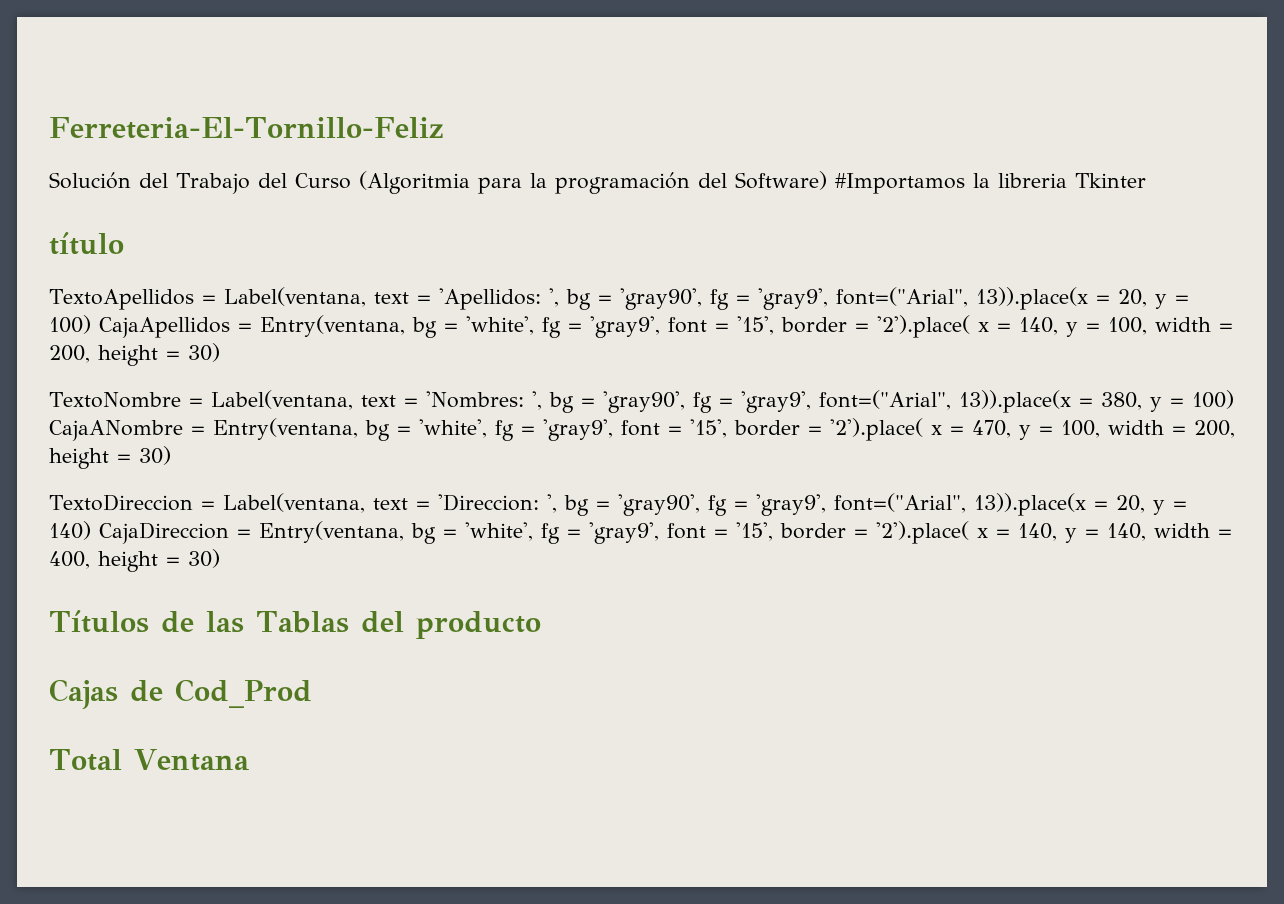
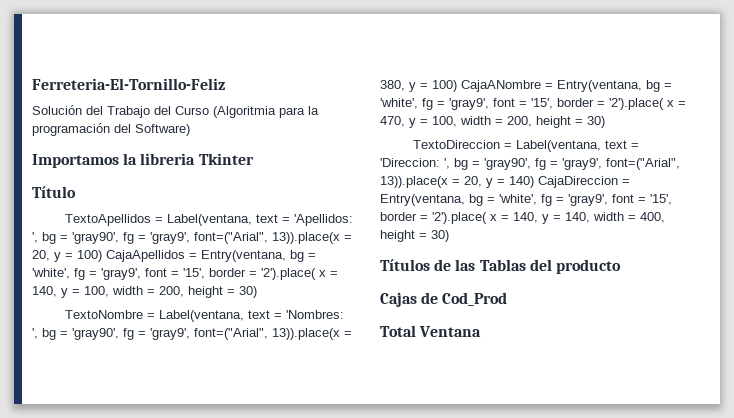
[834,173,965,194] #Importamos -> [32,154,119,168] // Importamos
[49,232,124,255] título -> [32,186,76,198] Título

